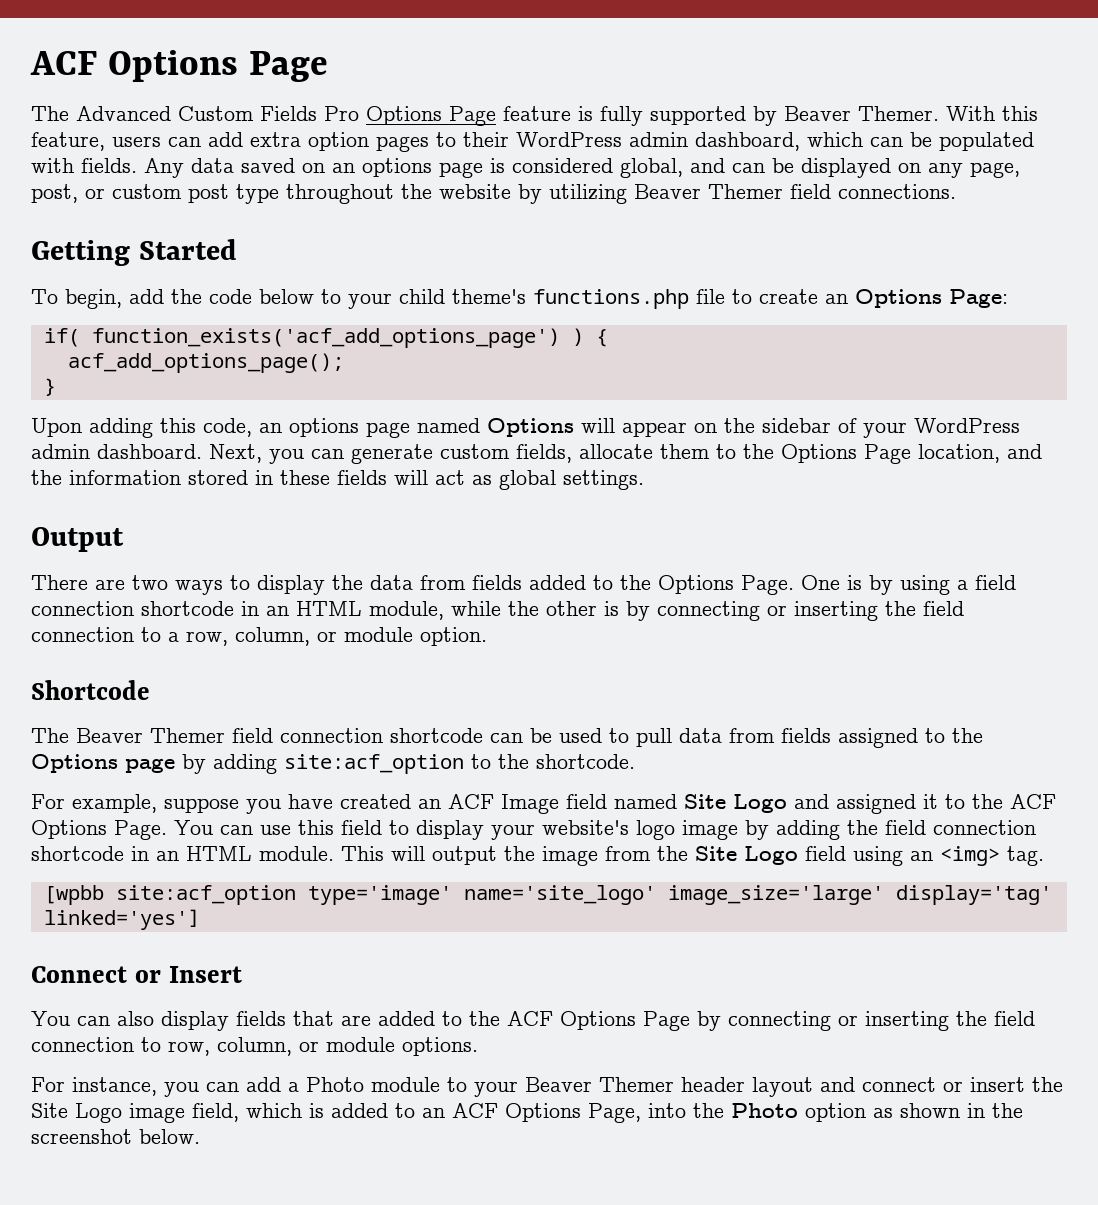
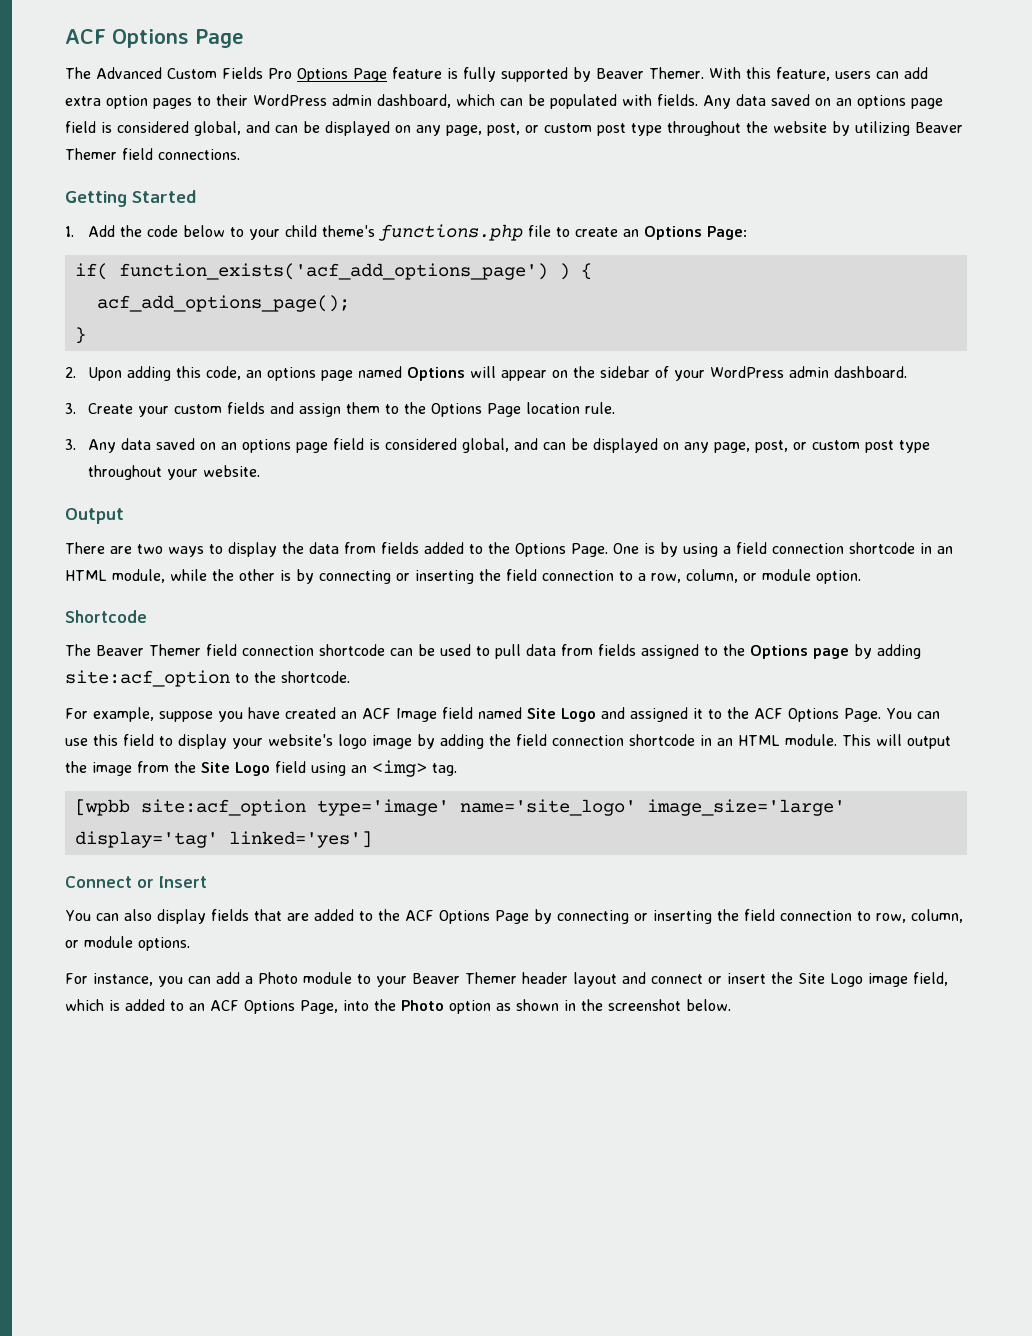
(483, 170) none -> [65,121,96,133] field
[31,289,164,309] To begin, add -> [65,225,115,237] 1. Add
(56, 387) none -> [65,367,76,378] 2.
[209,444,653,464] Next, you can generate custom fields, allocate -> [65,402,341,417] // 3. Create your custom fields and assign
[918,444,1042,463] [31,470,644,490] location, and the information stored in these fields will act as global settings. -> [525,402,615,414] [65,438,930,453] [87,465,260,480] location rule. // 3. Any data saved on an options page field is considered global, and can be displayed on any page, post, or custom post type throughout your website.

